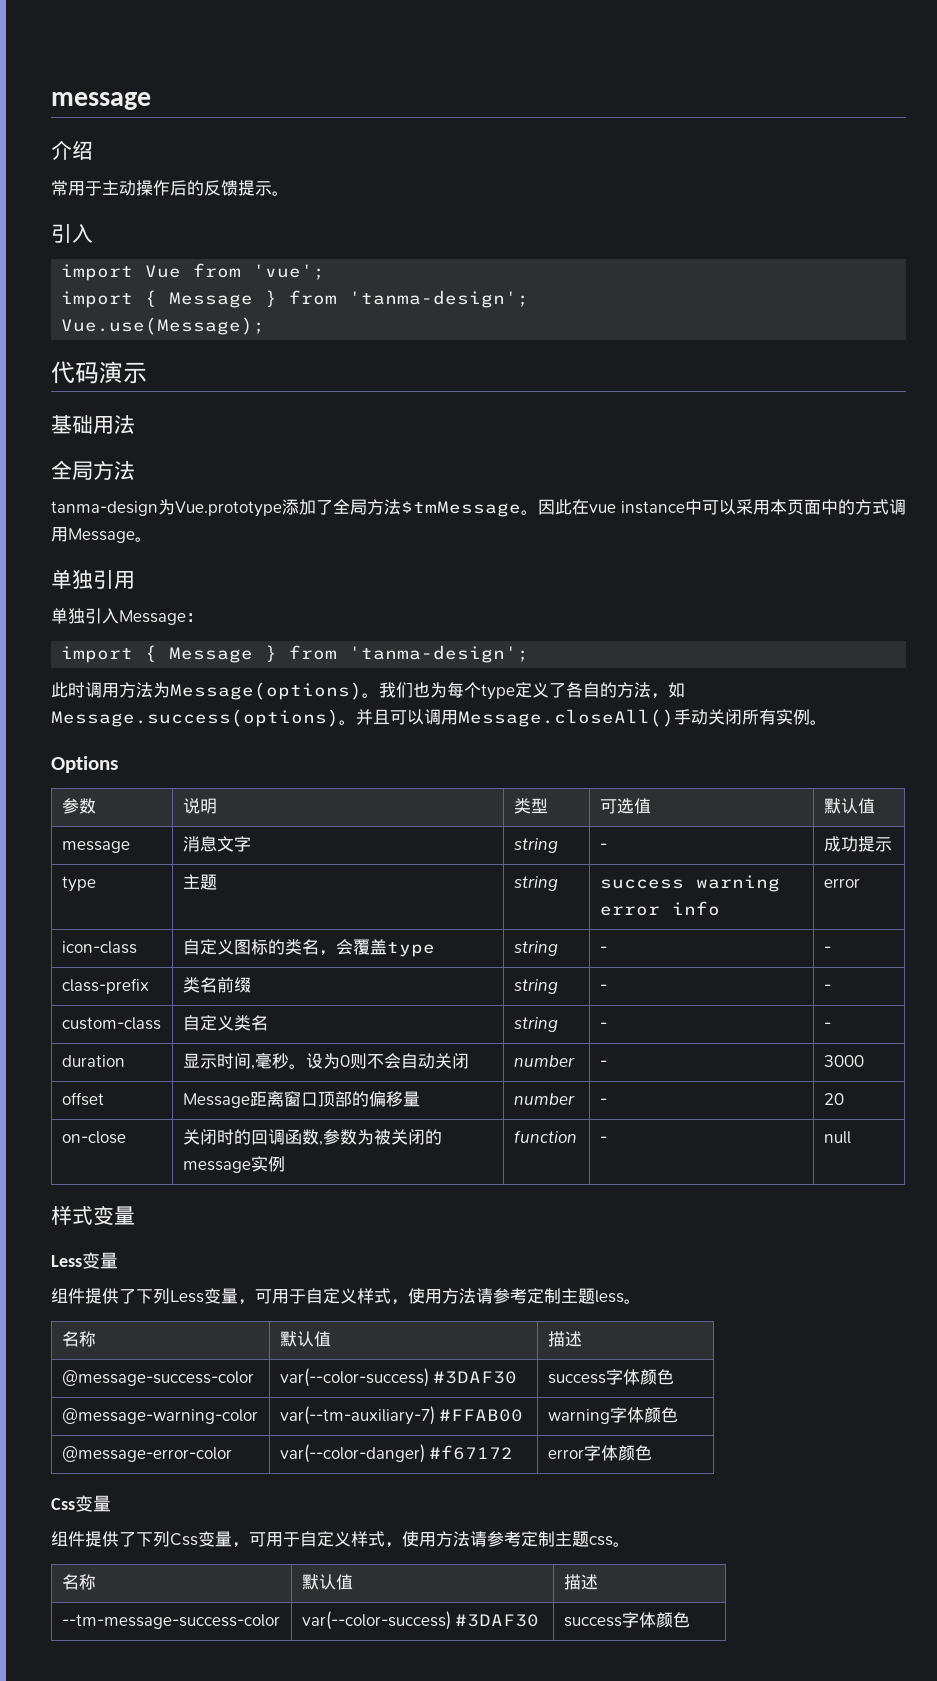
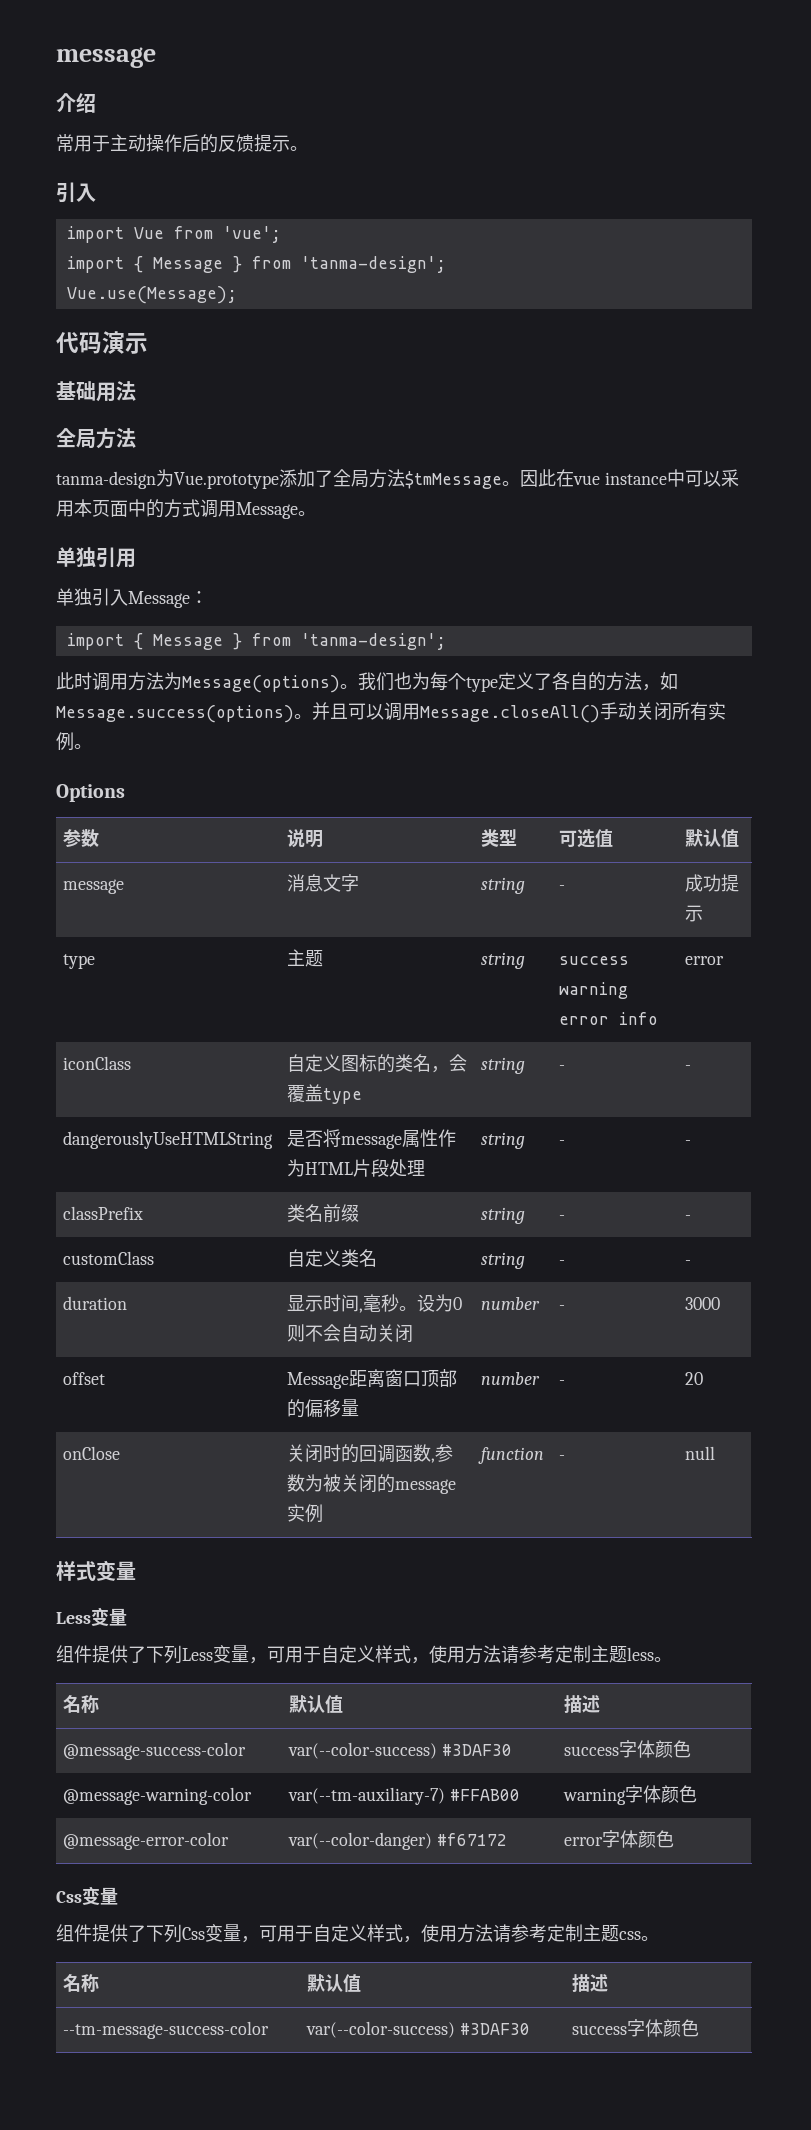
[61,941,137,954] icon-class -> [63,1056,132,1070] iconClass
[61,978,149,994] class-prefix -> [63,1131,274,1149] [287,1129,457,1149] [287,1159,426,1177] [481,1132,526,1149] [559,1140,566,1145] [685,1140,692,1145] [63,1206,144,1220] dangerouslyUseHTMLString | 是否将message属性作为HTML片段处理 | string | - | - // classPrefix
[61,1017,161,1030] custom-class -> [63,1251,155,1265] customClass
[61,1131,126,1144] on-close -> [63,1446,121,1460] onClose

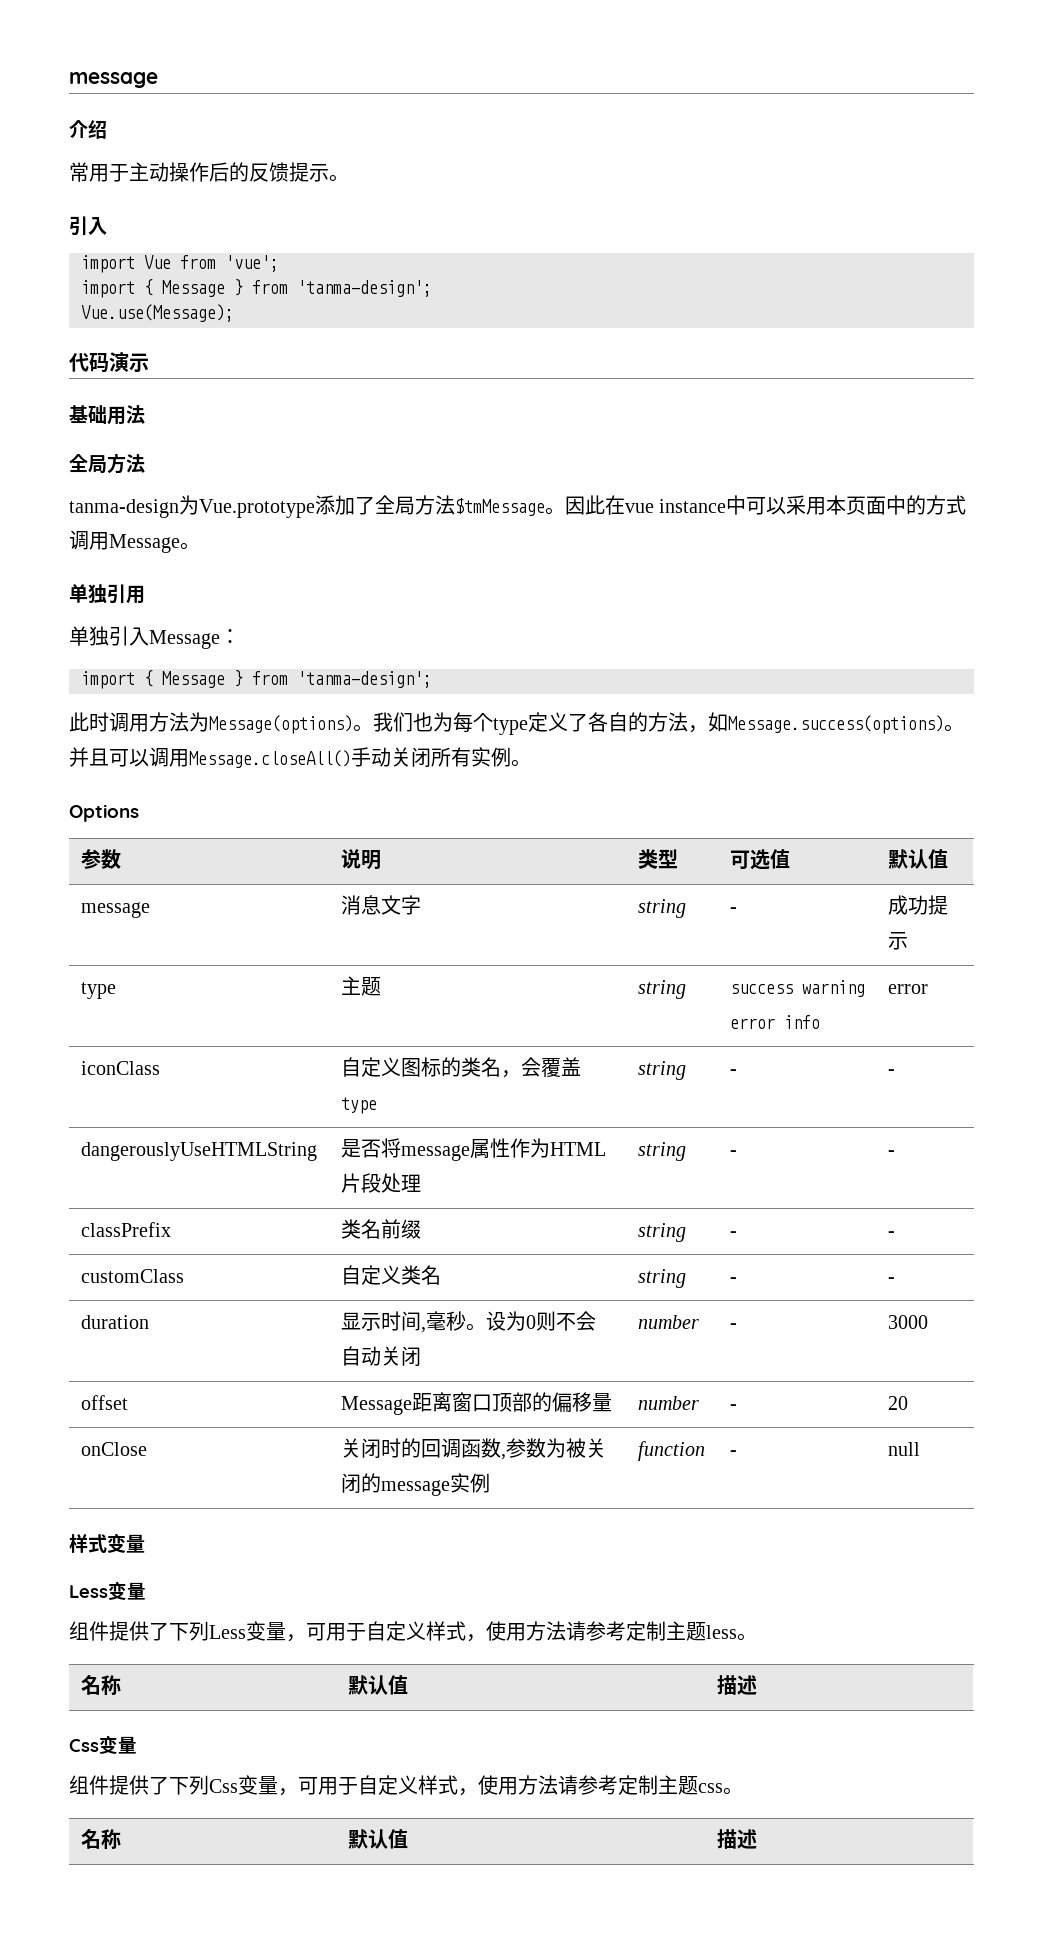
[63,1742,247,1760] [288,1742,513,1759] [564,1740,692,1758] [63,1787,253,1805] [288,1787,521,1805] [563,1785,698,1805] [63,1832,230,1850] [288,1832,508,1850] [564,1830,675,1848] // @message-success-color | var(--color-success) #3DAF30 | success字体颜色 // @message-warning-color | var(--tm-auxiliary-7) #FFAB00 | warning字体颜色 // @message-error-color | var(--color-danger) #f67172 | error字体颜色 -> (757, 1685) none
[63,2021,270,2039] [306,2021,531,2038] [572,2019,700,2037] // --tm-message-success-color | var(--color-success) #3DAF30 | success字体颜色 -> (757, 1839) none

